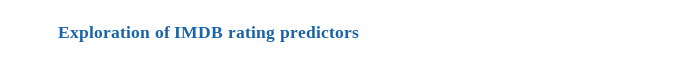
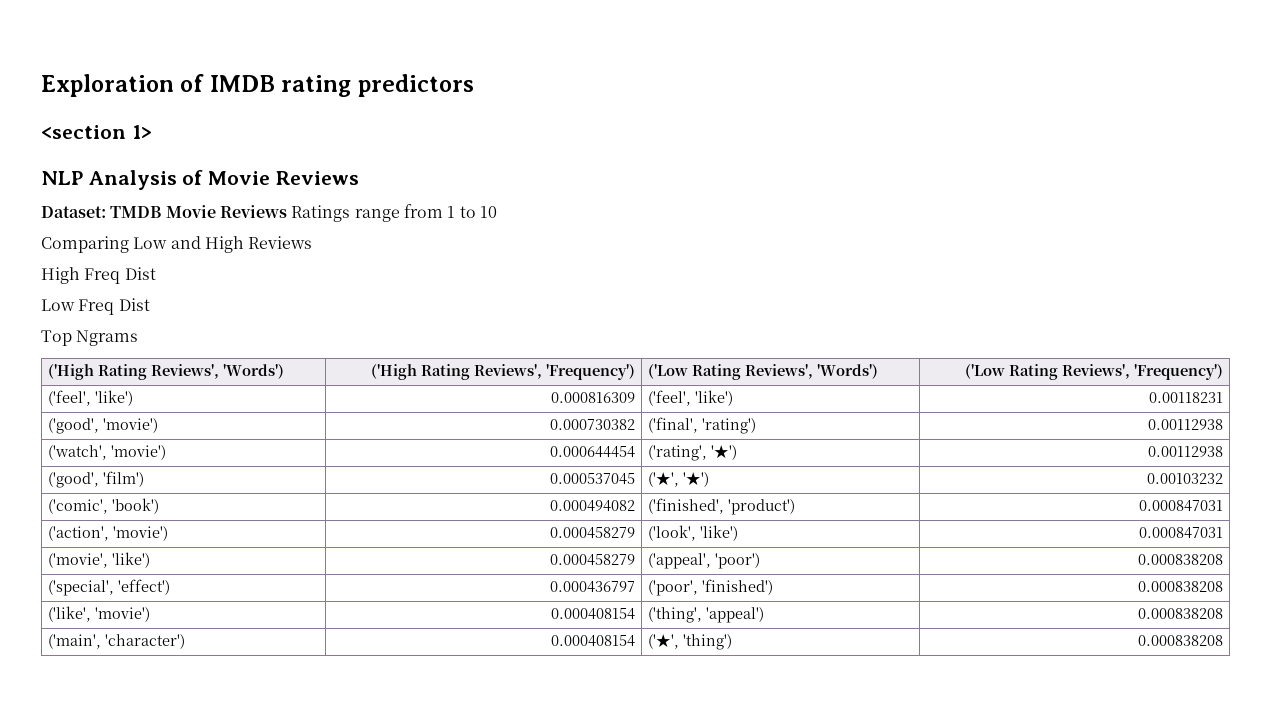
(359, 34) none -> [41,125,152,139] [41,170,359,190] [41,204,497,222] [41,236,313,253] [41,267,156,284] [41,298,150,315] [41,330,139,346] [48,364,285,380] [370,364,635,380] [648,364,879,380] [964,364,1223,380] [48,390,134,406] [550,392,635,403] [648,390,734,406] [1148,392,1223,403] [48,418,159,434] [549,419,635,430] [648,417,757,434] [1147,419,1223,430] [48,445,167,460] [549,446,635,458] [648,445,738,461] [1147,446,1223,457] [48,471,145,488] [549,473,635,485] [648,472,710,487] [1146,473,1223,484] [48,498,160,514] [549,500,635,512] [648,498,796,515] [1138,500,1223,512] [48,526,169,541] [549,527,635,539] [648,525,739,541] [1138,527,1223,539] [48,552,151,568] [549,554,635,566] [648,553,761,569] [1137,554,1223,565] [48,579,171,596] [549,581,635,593] [648,579,774,596] [1137,581,1223,592] [48,606,151,622] [550,608,635,620] [648,607,765,623] [1137,608,1223,619] [48,634,186,649] [550,635,635,647] [648,634,733,650] [1137,635,1223,646] // <section 1> // NLP Analysis of Movie Reviews // Dataset: TMDB Movie Reviews Ratings range from 1 to 10 // Comparing Low and High Reviews // High Freq Dist // Low Freq Dist // Top Ngrams // ('High Rating Reviews', 'Words') | ('High Rating Reviews', 'Frequency') | ('Low Rating Reviews', 'Words') | ('Low Rating Reviews', 'Frequency') // ('feel', 'like') | 0.000816309 | ('feel', 'like') | 0.00118231 // ('good', 'movie') | 0.000730382 | ('final', 'rating') | 0.00112938 // ('watch', 'movie') | 0.000644454 | ('rating', '★') | 0.00112938 // ('good', 'film') | 0.000537045 | ('★', '★') | 0.00103232 // ('comic', 'book') | 0.000494082 | ('finished', 'product') | 0.000847031 // ('action', 'movie') | 0.000458279 | ('look', 'like') | 0.000847031 // ('movie', 'like') | 0.000458279 | ('appeal', 'poor') | 0.000838208 // ('special', 'effect') | 0.000436797 | ('poor', 'finished') | 0.000838208 // ('like', 'movie') | 0.000408154 | ('thing', 'appeal') | 0.000838208 // ('main', 'character') | 0.000408154 | ('★', 'thing') | 0.000838208

